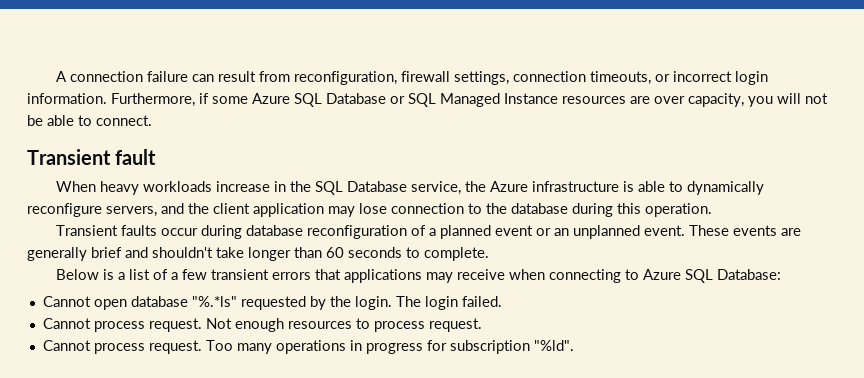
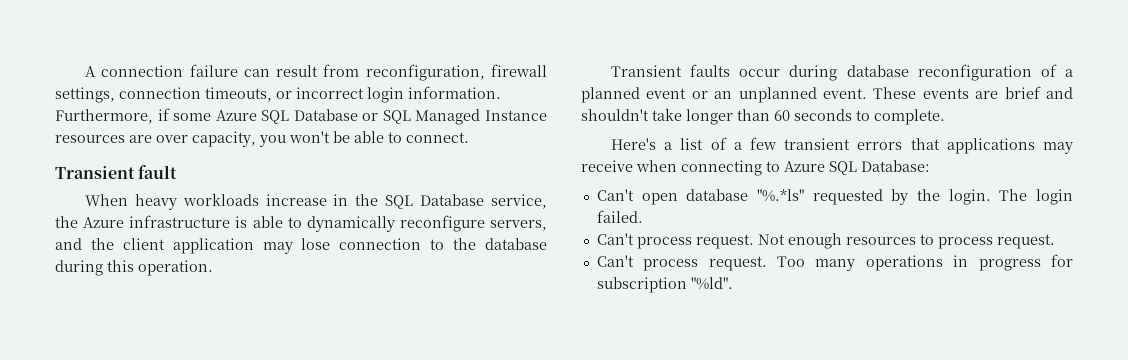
[777,93,828,104] will not -> [289,131,330,143] won't
[27,247,87,261] generally -> (999, 95) none
[56,269,115,280] Below is -> [610,138,656,150] Here's
[42,296,91,307] Cannot -> [596,189,634,201] Can't
[42,318,91,329] Cannot -> [596,233,634,245] Can't
[42,340,91,351] Cannot -> [596,255,634,267] Can't

